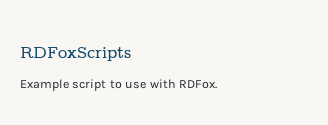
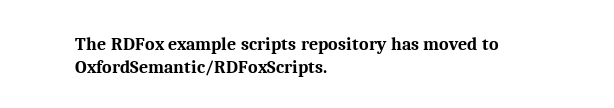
[20,47,131,61] [20,79,217,91] RDFoxScripts // Example script to use with RDFox. -> [75,37,500,54] [75,60,327,77] The RDFox example scripts repository has moved to OxfordSemantic/RDFoxScripts.

